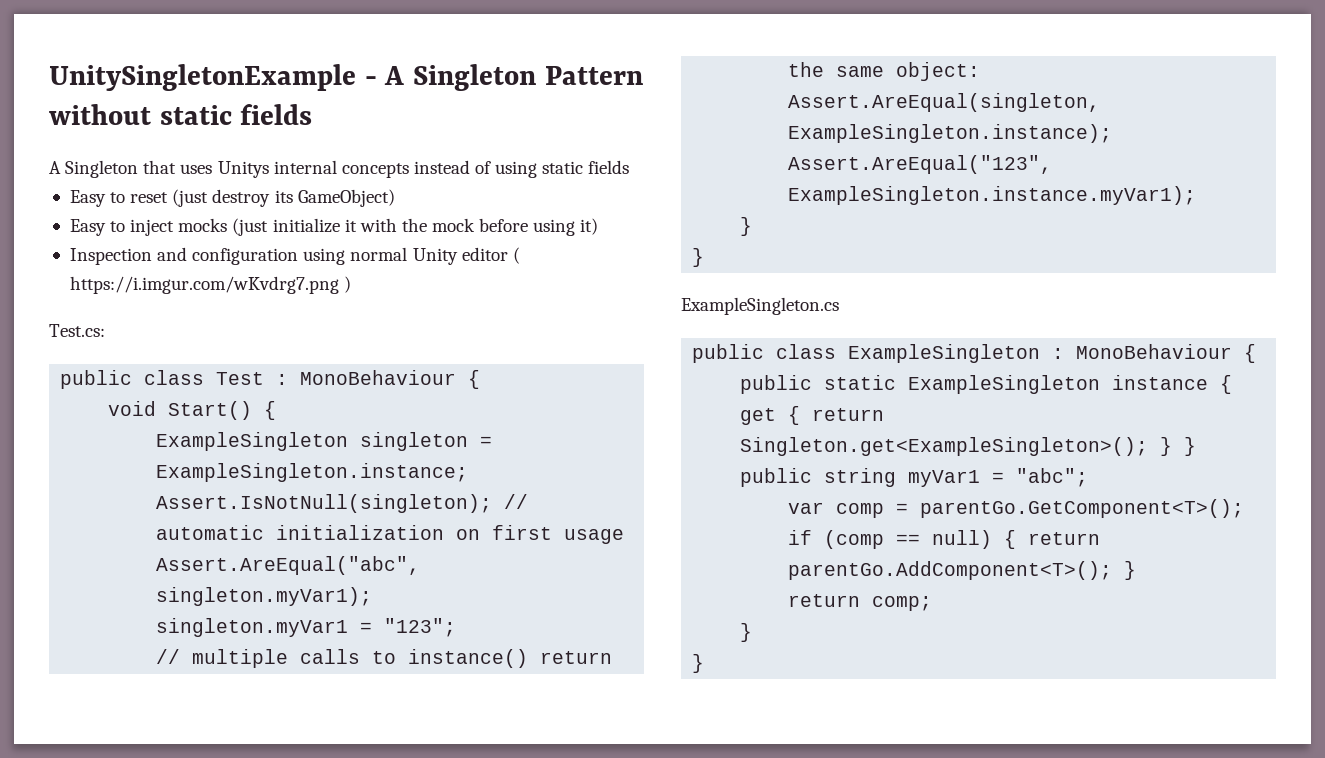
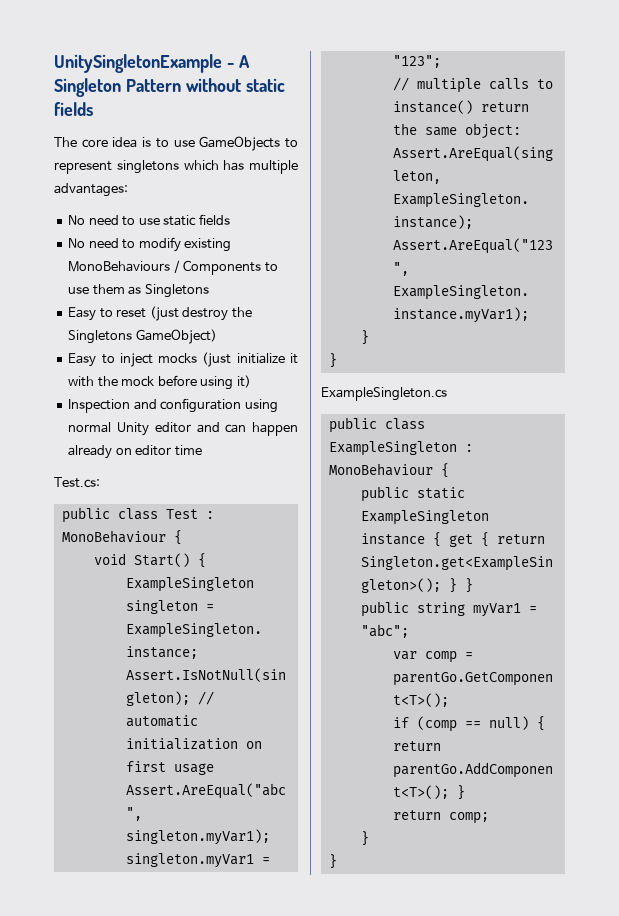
[49,160,630,178] A Singleton that uses Unitys internal concepts instead of using static fields -> [54,136,298,151] [54,160,298,174] [54,183,128,197] [68,214,230,226] [68,237,232,252] [68,260,278,275] [68,284,209,298] The core idea is to use GameObjects to represent singletons which has multiple advantages: // No need to use static fields // No need to modify existing MonoBehaviours / Components to use them as Singletons
[274,190,293,203] its -> [231,307,252,318] [68,330,133,344] the Singletons
[512,247,520,264] [69,276,352,294] ( https://i.imgur.com/wKvdrg7.png ) -> [196,422,298,436] [68,445,202,459] and can happen already on editor time

